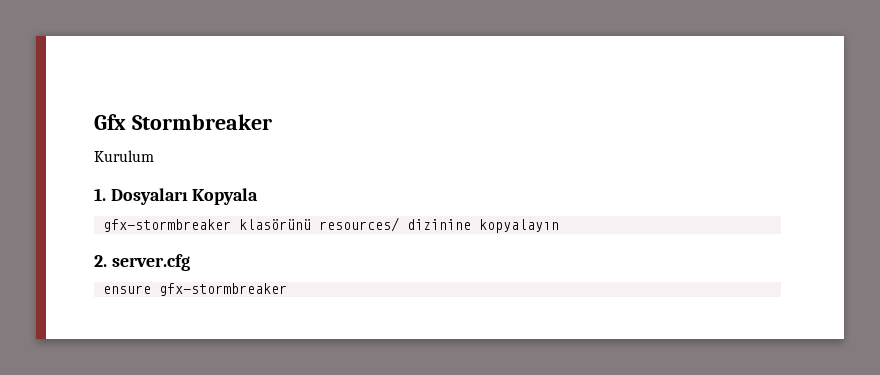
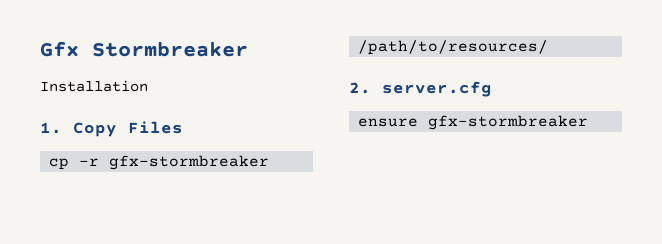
[94,150,154,162] Kurulum -> [40,80,148,92] Installation
[110,188,259,205] [103,217,560,233] Dosyaları Kopyala // gfx-stormbreaker klasörünü resources/ dizinine kopyalayın -> [73,121,183,137] [49,155,270,170] [358,40,549,55] Copy Files // cp -r gfx-stormbreaker /path/to/resources/

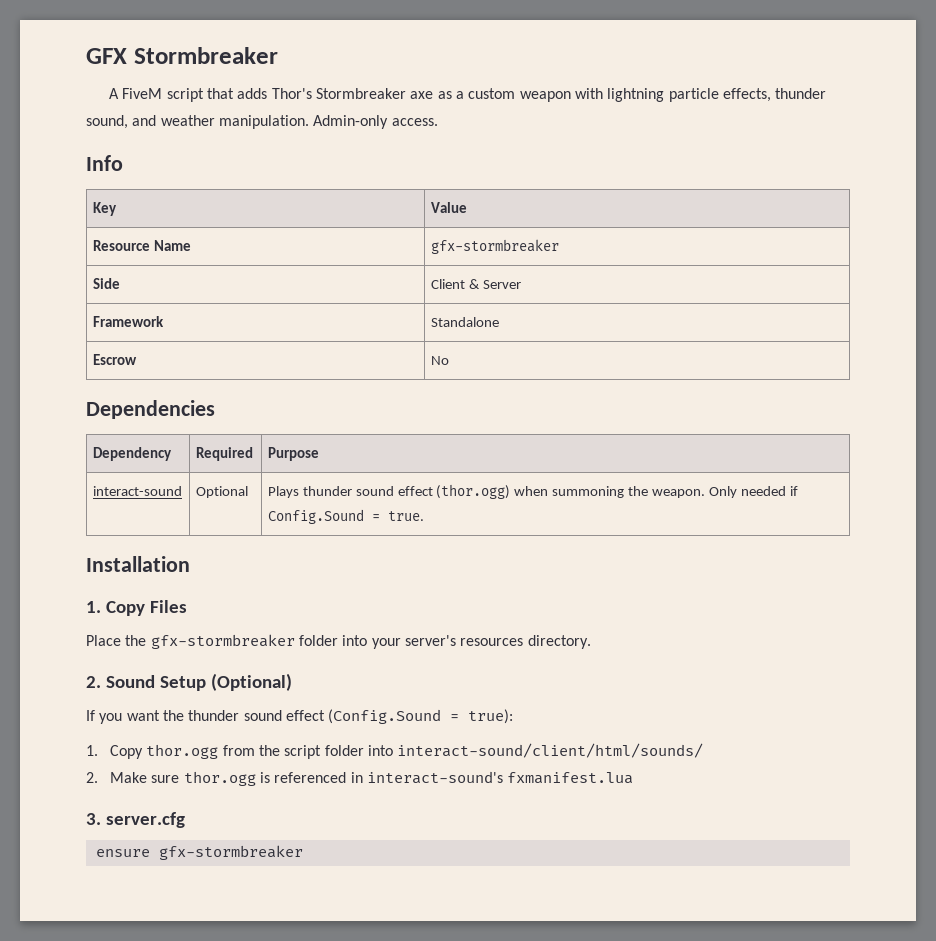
[40,41,79,57] Gfx -> [86,48,127,64] GFX
[40,80,148,92] [40,121,183,137] [49,155,270,170] [358,40,549,55] [349,82,371,94] Installation // 1. Copy Files // cp -r gfx-stormbreaker /path/to/resources/ // 2. -> [109,88,827,102] [86,115,438,129] [86,155,123,171] [92,202,117,216] [430,202,467,213] [92,240,191,251] [430,239,559,254] [92,278,120,289] [430,279,521,289] [92,316,164,327] [430,317,499,327] [92,354,137,365] [430,356,449,365] [86,400,215,419] [92,447,172,461] [195,447,253,461] [267,447,319,461] [92,486,182,496] [195,486,248,498] [267,484,798,499] [267,509,424,524] [86,556,190,572] [86,600,187,616] [86,634,591,649] [86,673,292,691] [86,709,514,724] [86,743,704,759] [86,771,634,786] [86,813,101,825] A FiveM script that adds Thor's Stormbreaker axe as a custom weapon with lightning particle effects, thunder sound, and weather manipulation. Admin-only access. // Info // Key | Value // Resource Name | gfx-stormbreaker // Side | Client & Server // Framework | Standalone // Escrow | No // Dependencies // Dependency | Required | Purpose // interact-sound | Optional | Plays thunder sound effect (thor.ogg) when summoning the weapon. Only needed if Config.Sound = true. // Installation // 1. Copy Files // Place the gfx-stormbreaker folder into your server's resources directory. // 2. Sound Setup (Optional) // If you want the thunder sound effect (Config.Sound = true): // 1. Copy thor.ogg from the script folder into interact-sound/client/html/sounds/ // 2. Make sure thor.ogg is referenced in interact-sound's fxmanifest.lua // 3.

